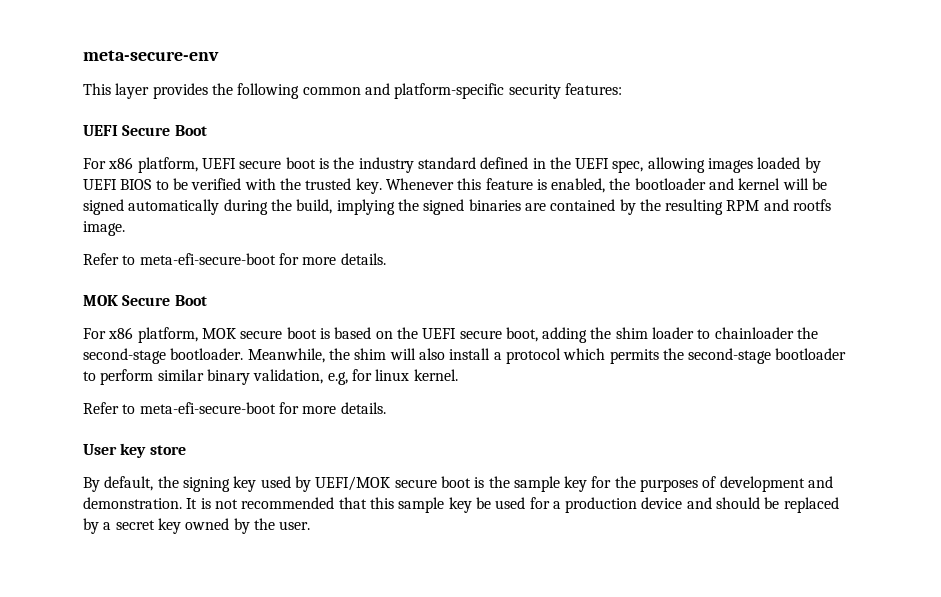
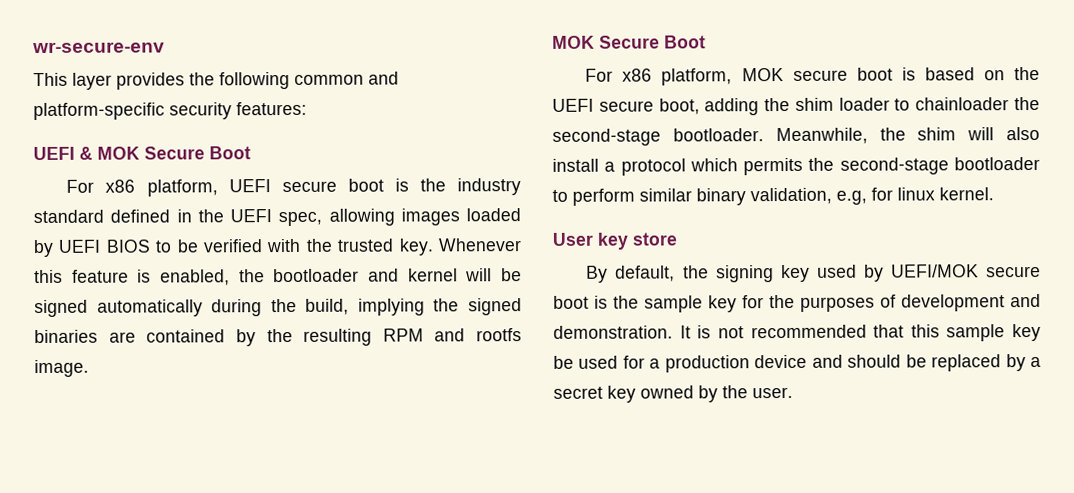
[83,50,219,61] meta-secure-env -> [32,41,165,54] wr-secure-env
(118, 130) none -> [79,146,140,160] & MOK
[83,253,386,265] // Refer to meta-efi-secure-boot for more details. -> (89, 368) none
[83,402,386,414] // Refer to meta-efi-secure-boot for more details. -> (994, 194) none

